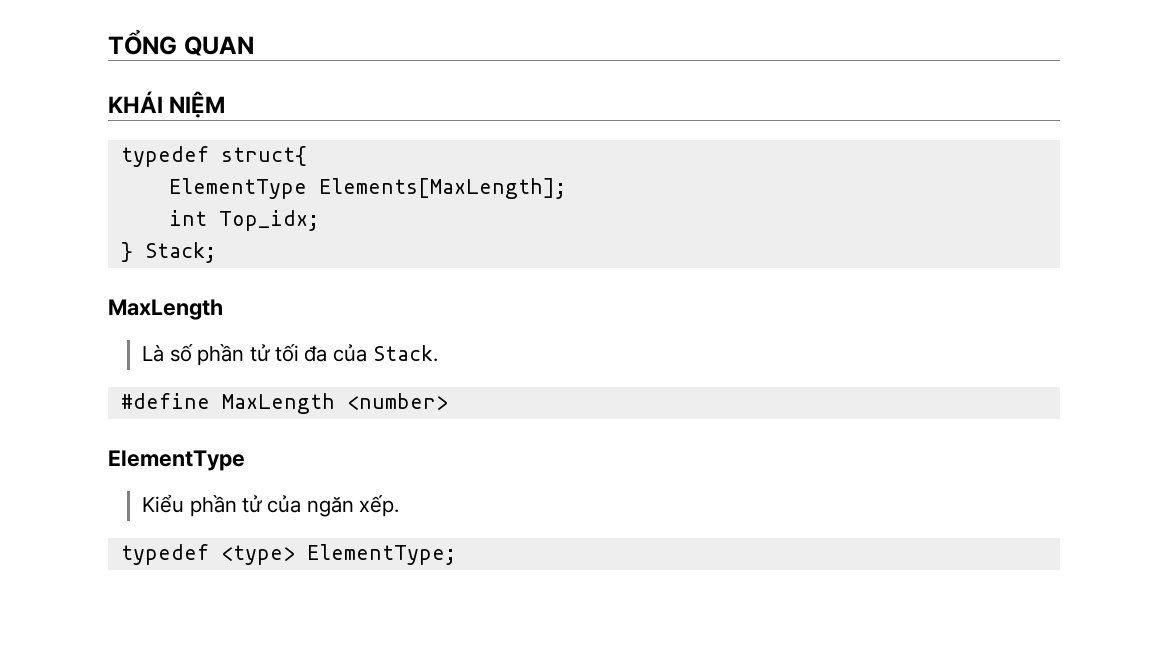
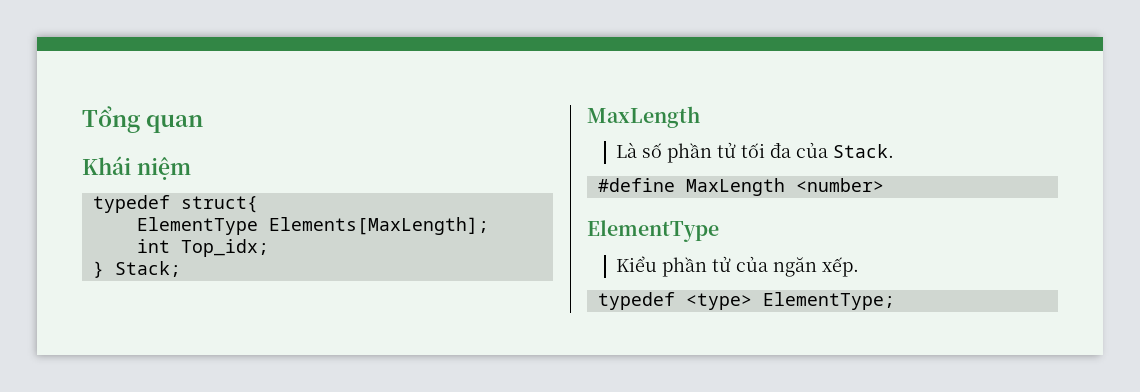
[108,29,254,56] [108,91,226,118] TỔNG QUAN // KHÁI NIỆM -> [82,106,204,133] [82,156,191,180] Tổng quan // Khái niệm

